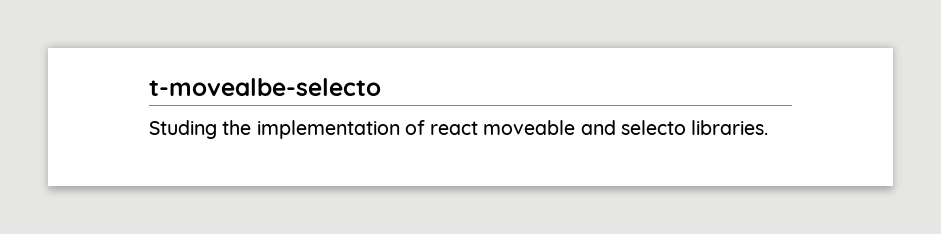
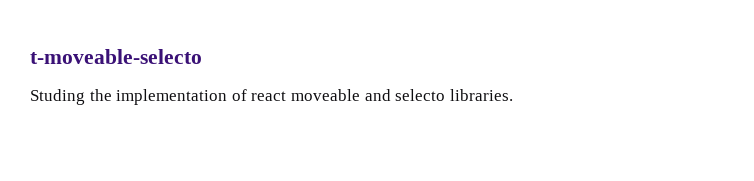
[149,78,381,96] t-movealbe-selecto -> [30,49,202,64] t-moveable-selecto

